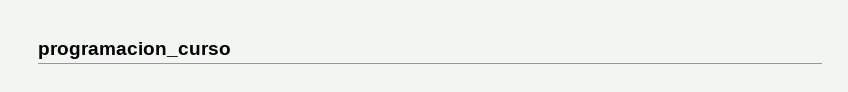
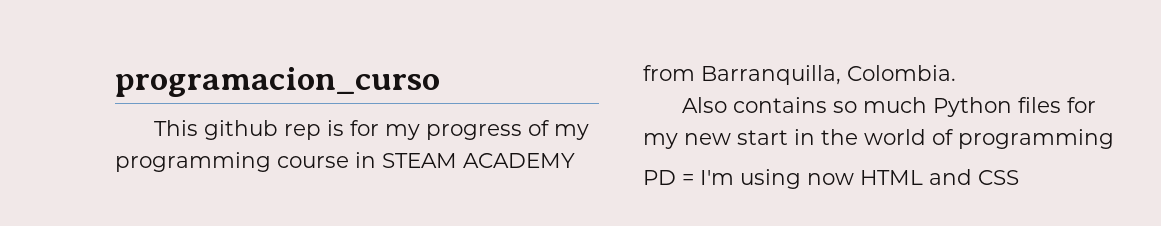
(231, 50) none -> [153,120,589,140] [115,152,575,172] [643,65,956,85] [681,97,1096,117] [643,129,1114,149] [643,169,1019,189] // This github rep is for my progress of my programming course in STEAM ACADEMY from Barranquilla, Colombia. // Also contains so much Python files for my new start in the world of programming // PD = I'm using now HTML and CSS

